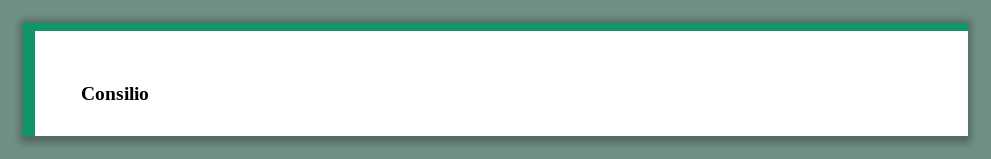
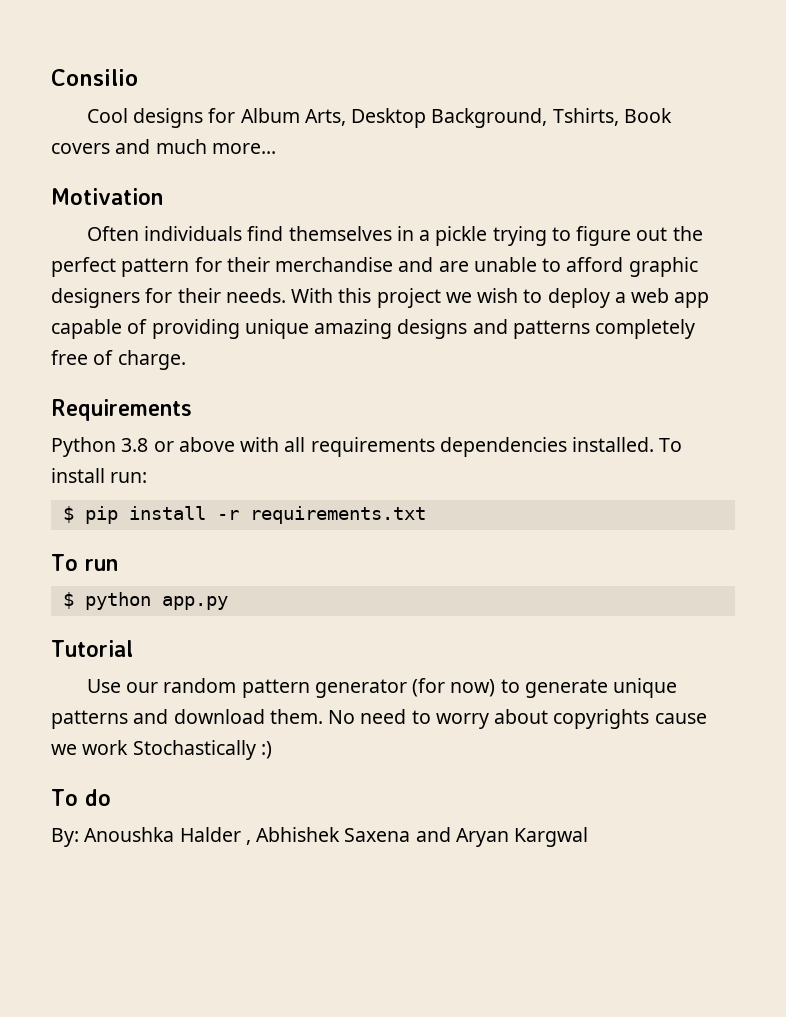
(149, 93) none -> [86,108,672,128] [51,139,276,154] [51,188,163,205] [86,226,703,246] [51,257,698,277] [51,288,710,308] [51,319,696,339] [51,350,186,370] [51,399,192,421] [51,437,683,457] [51,468,148,483] [62,506,426,524] [51,554,118,571] [62,592,228,610] [51,640,133,657] [86,678,678,698] [51,709,707,729] [51,740,272,760] [51,789,111,806] [51,827,589,847] // Cool designs for Album Arts, Desktop Background, Tshirts, Book covers and much more... // Motivation // Often individuals find themselves in a pickle trying to figure out the perfect pattern for their merchandise and are unable to afford graphic designers for their needs. With this project we wish to deploy a web app capable of providing unique amazing designs and patterns completely free of charge. // Requirements // Python 3.8 or above with all requirements dependencies installed. To install run: // $ pip install -r requirements.txt // To run // $ python app.py // Tutorial // Use our random pattern generator (for now) to generate unique patterns and download them. No need to worry about copyrights cause we work Stochastically :) // To do // By: Anoushka Halder , Abhishek Saxena and Aryan Kargwal

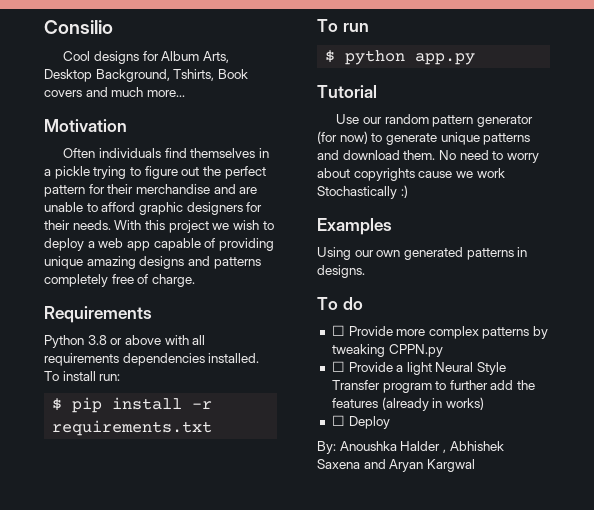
[51,789,111,806] To do -> [317,218,392,235] [317,247,528,260] [317,265,365,278] [317,297,363,310] [331,325,549,339] [331,344,443,357] [331,361,507,375] [331,380,536,393] [331,397,484,411] [331,415,390,429] Examples // Using our own generated patterns in designs. // To do // ☐ Provide more complex patterns by tweaking CPPN.py // ☐ Provide a light Neural Style Transfer program to further add the features (already in works) // ☐ Deploy

